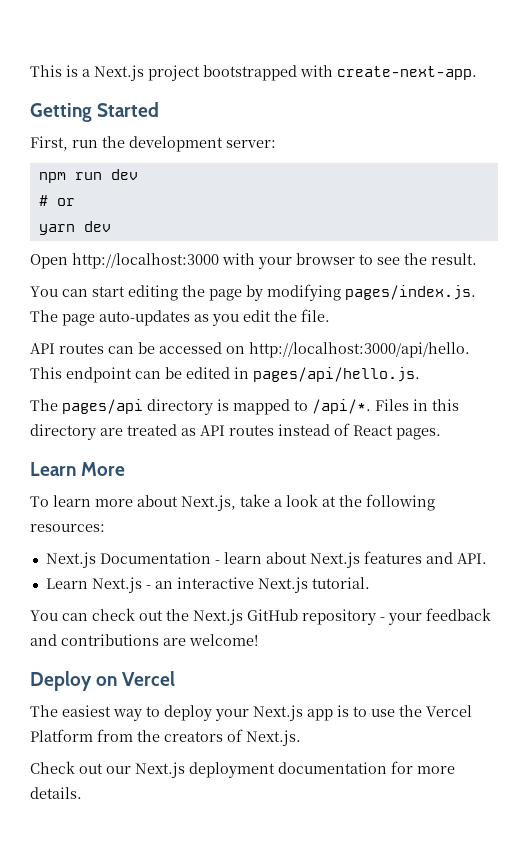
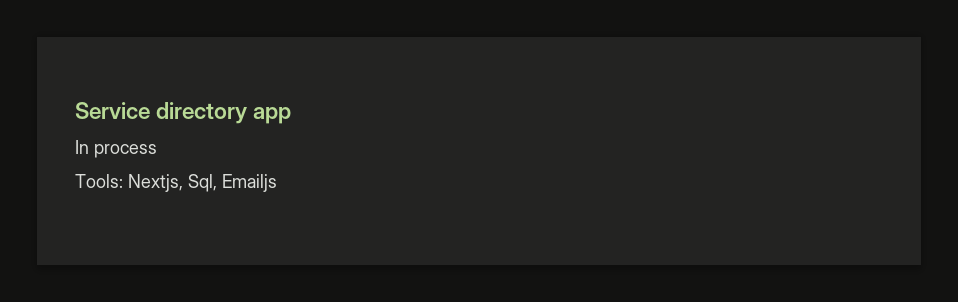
[30,65,477,81] [30,102,160,122] [30,136,276,152] [38,169,138,183] [38,195,75,206] [38,221,111,235] [30,253,477,269] [30,284,476,301] [30,309,330,326] [30,342,470,358] [30,367,420,383] [30,399,459,415] [30,423,441,440] [30,462,126,476] [30,494,435,511] [30,524,105,532] [45,551,487,568] [45,577,370,593] [30,608,491,625] [30,634,258,646] [30,671,176,691] [30,705,472,721] [30,729,301,746] [30,761,455,778] [30,787,82,799] This is a Next.js project bootstrapped with create-next-app. // Getting Started // First, run the development server: // npm run dev // # or // yarn dev // Open http://localhost:3000 with your browser to see the result. // You can start editing the page by modifying pages/index.js. The page auto-updates as you edit the file. // API routes can be accessed on http://localhost:3000/api/hello. This endpoint can be edited in pages/api/hello.js. // The pages/api directory is mapped to /api/*. Files in this directory are treated as API routes instead of React pages. // Learn More // To learn more about Next.js, take a look at the following resources: // Next.js Documentation - learn about Next.js features and API. // Learn Next.js - an interactive Next.js tutorial. // You can check out the Next.js GitHub repository - your feedback and contributions are welcome! // Deploy on Vercel // The easiest way to deploy your Next.js app is to use the Vercel Platform from the creators of Next.js. // Check out our Next.js deployment documentation for more details. -> [75,102,292,124] [75,140,157,158] [75,174,277,192] Service directory app // In process // Tools: Nextjs, Sql, Emailjs

